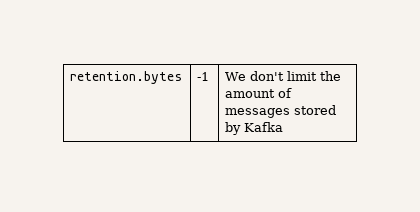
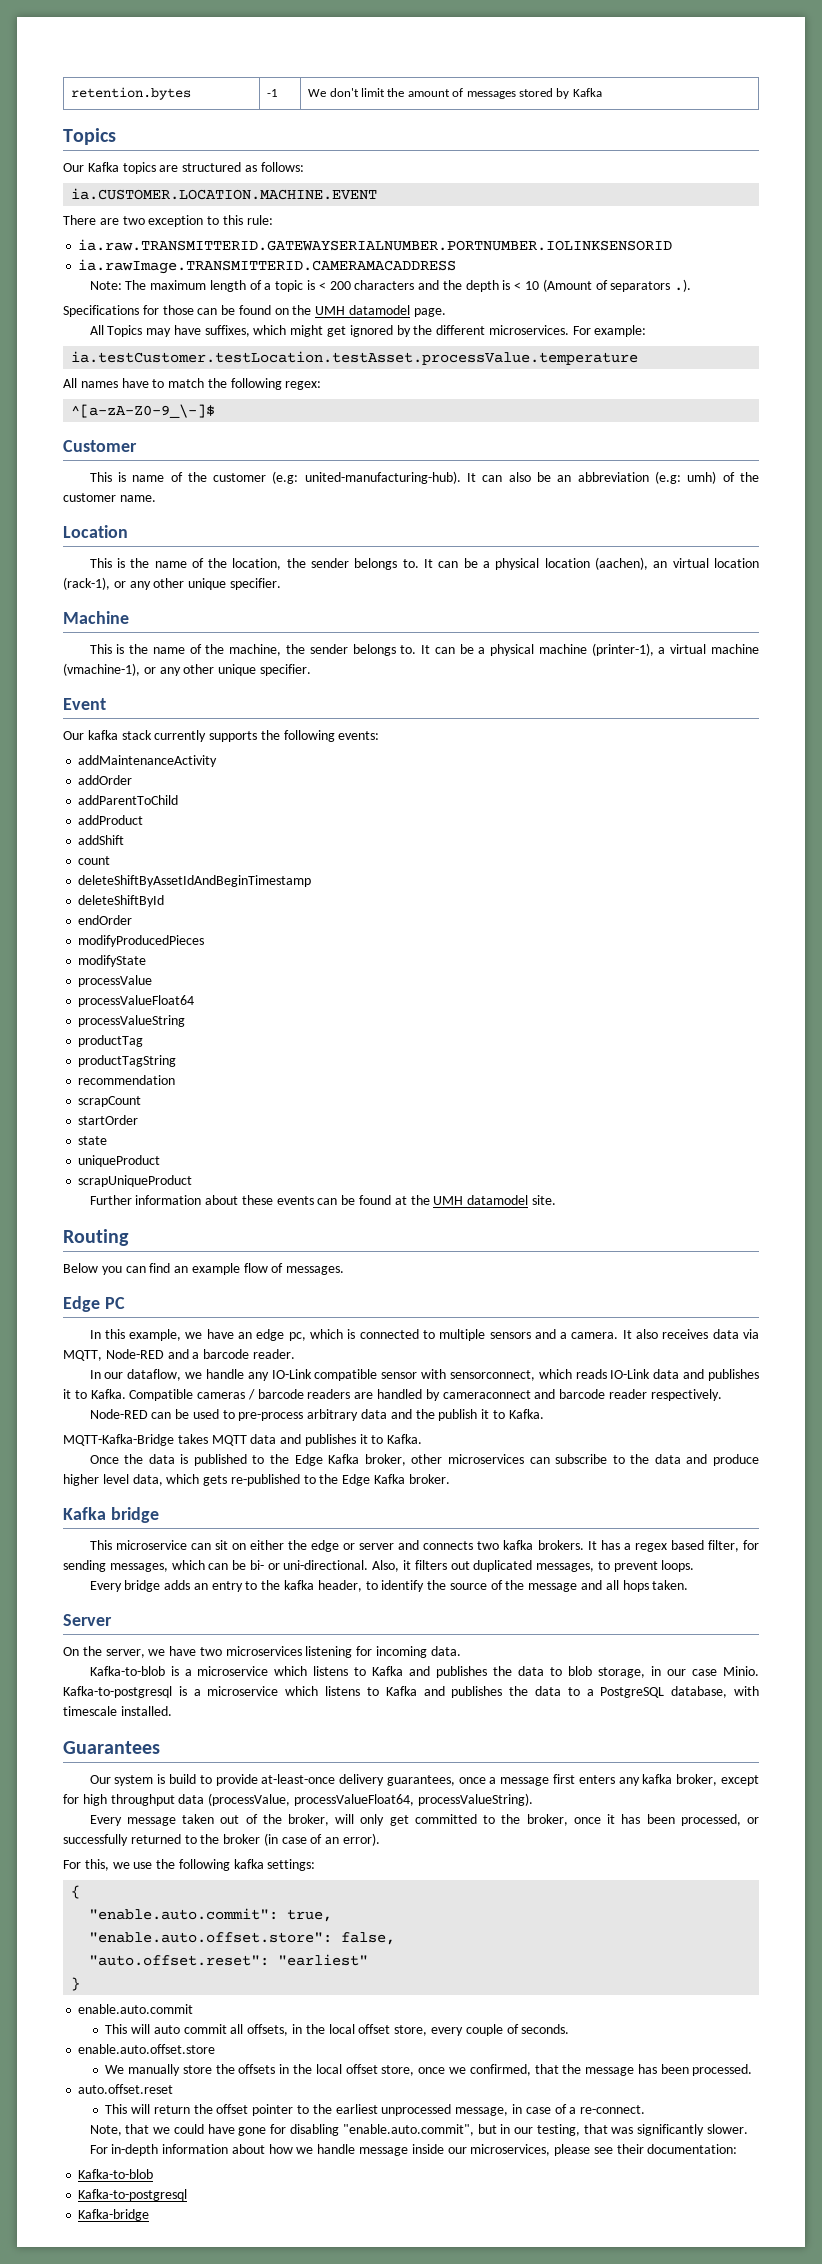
(284, 127) none -> [63,128,116,145] [63,162,304,174] [71,188,378,200] [63,215,273,227] [78,239,673,251] [78,259,457,274] [89,279,692,292] [63,305,446,317] [89,325,647,337] [71,351,639,365] [63,378,322,390] [71,404,216,418] [63,440,137,452] [89,471,760,484] [63,493,156,502] [63,525,128,538] [89,557,759,570] [63,577,281,590] [63,611,129,624] [89,643,760,656] [63,663,311,676] [63,698,106,710] [63,730,380,742] [78,755,218,767] [78,775,133,785] [78,795,179,805] [78,815,144,825] [78,835,125,845] [78,856,111,865] [78,875,312,887] [78,895,165,907] [78,915,133,925] [78,935,205,947] [78,955,147,967] [78,975,153,987] [78,995,195,1007] [78,1015,186,1027] [78,1035,144,1047] [78,1055,177,1067] [78,1075,176,1085] [78,1096,142,1107] [78,1115,139,1125] [78,1136,108,1145] [78,1155,161,1167] [78,1175,193,1187] [89,1195,556,1205] [63,1229,129,1246] [63,1263,345,1275] [63,1296,125,1312] [89,1329,759,1341] [63,1349,295,1361] [89,1369,759,1381] [63,1389,722,1401] [89,1409,544,1421] [63,1434,423,1446] [89,1454,760,1466] [63,1474,450,1486] [63,1507,159,1523] [89,1540,760,1552] [63,1560,695,1572] [89,1580,689,1592] [63,1614,112,1626] [63,1646,461,1658] [89,1666,760,1678] [63,1686,759,1698] [63,1706,172,1716] [63,1741,160,1754] [89,1774,760,1786] [63,1793,533,1806] [89,1814,759,1826] [63,1833,381,1846] [63,1859,316,1871] [71,1885,81,1899] [89,1908,333,1922] [89,1932,396,1945] [89,1954,369,1966] [71,1977,81,1991] [78,2004,194,2014] [105,2024,570,2036] [78,2044,216,2054] [105,2064,753,2076] [78,2084,174,2094] [105,2104,646,2116] [89,2124,749,2136] [89,2144,738,2156] [78,2169,154,2179] [78,2189,188,2201] [78,2209,150,2221] // Topics // Our Kafka topics are structured as follows: // ia.CUSTOMER.LOCATION.MACHINE.EVENT // There are two exception to this rule: // ia.raw.TRANSMITTERID.GATEWAYSERIALNUMBER.PORTNUMBER.IOLINKSENSORID // ia.rawImage.TRANSMITTERID.CAMERAMACADDRESS // Note: The maximum length of a topic is < 200 characters and the depth is < 10 (Amount of separators .). // Specifications for those can be found on the UMH datamodel page. // All Topics may have suffixes, which might get ignored by the different microservices. For example: // ia.testCustomer.testLocation.testAsset.processValue.temperature // All names have to match the following regex: // ^[a-zA-Z0-9_\-]$ // Customer // This is name of the customer (e.g: united-manufacturing-hub). It can also be an abbreviation (e.g: umh) of the customer name. // Location // This is the name of the location, the sender belongs to. It can be a physical location (aachen), an virtual location (rack-1), or any other unique specifier. // Machine // This is the name of the machine, the sender belongs to. It can be a physical machine (printer-1), a virtual machine (vmachine-1), or any other unique specifier. // Event // Our kafka stack currently supports the following events: // addMaintenanceActivity // addOrder // addParentToChild // addProduct // addShift // count // deleteShiftByAssetIdAndBeginTimestamp // deleteShiftById // endOrder // modifyProducedPieces // modifyState // processValue // processValueFloat64 // processValueString // productTag // productTagString // recommendation // scrapCount // startOrder // state // uniqueProduct // scrapUniqueProduct // Further information about these events can be found at the UMH datamodel site. // Routing // Below you can find an example flow of messages. // Edge PC // In this example, we have an edge pc, which is connected to multiple sensors and a camera. It also receives data via MQTT, Node-RED and a barcode reader. // In our dataflow, we handle any IO-Link compatible sensor with sensorconnect, which reads IO-Link data and publishes it to Kafka. Compatible cameras / barcode readers are handled by cameraconnect and barcode reader respectively. // Node-RED can be used to pre-process arbitrary data and the publish it to Kafka. // MQTT-Kafka-Bridge takes MQTT data and publishes it to Kafka. // Once the data is published to the Edge Kafka broker, other microservices can subscribe to the data and produce higher level data, which gets re-published to the Edge Kafka broker. // Kafka bridge // This microservice can sit on either the edge or server and connects two kafka brokers. It has a regex based filter, for sending messages, which can be bi- or uni-directional. Also, it filters out duplicated messages, to prevent loops. // Every bridge adds an entry to the kafka header, to identify the source of the message and all hops taken. // Server // On the server, we have two microservices listening for incoming data. // Kafka-to-blob is a microservice which listens to Kafka and publishes the data to blob storage, in our case Minio. Kafka-to-postgresql is a microservice which listens to Kafka and publishes the data to a PostgreSQL database, with timescale installed. // Guarantees // Our system is build to provide at-least-once delivery guarantees, once a message first enters any kafka broker, except for high throughput data (processValue, processValueFloat64, processValueString). // Every message taken out of the broker, will only get committed to the broker, once it has been processed, or successfully returned to the broker (in case of an error). // For this, we use the following kafka settings: // { // "enable.auto.commit": true, // "enable.auto.offset.store": false, // "auto.offset.reset": "earliest" // } // enable.auto.commit // This will auto commit all offsets, in the local offset store, every couple of seconds. // enable.auto.offset.store // We manually store the offsets in the local offset store, once we confirmed, that the message has been processed. // auto.offset.reset // This will return the offset pointer to the earliest unprocessed message, in case of a re-connect. // Note, that we could have gone for disabling "enable.auto.commit", but in our testing, that was significantly slower. // For in-depth information about how we handle message inside our microservices, please see their documentation: // Kafka-to-blob // Kafka-to-postgresql // Kafka-bridge

